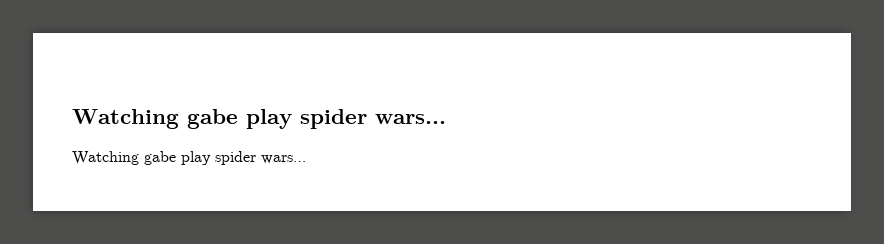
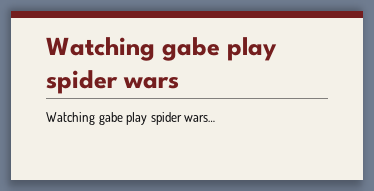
[72,109,446,129] Watching gabe play spider wars... -> [46,37,278,61] [46,70,180,94] Watching gabe play spider wars

